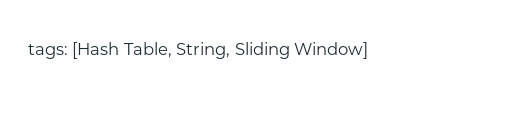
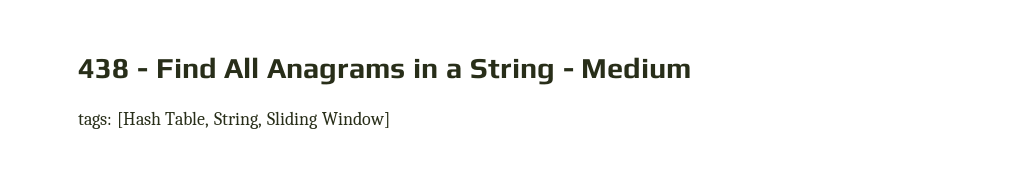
(28, 51) none -> [78,57,692,85] 438 - Find All Anagrams in a String - Medium //

